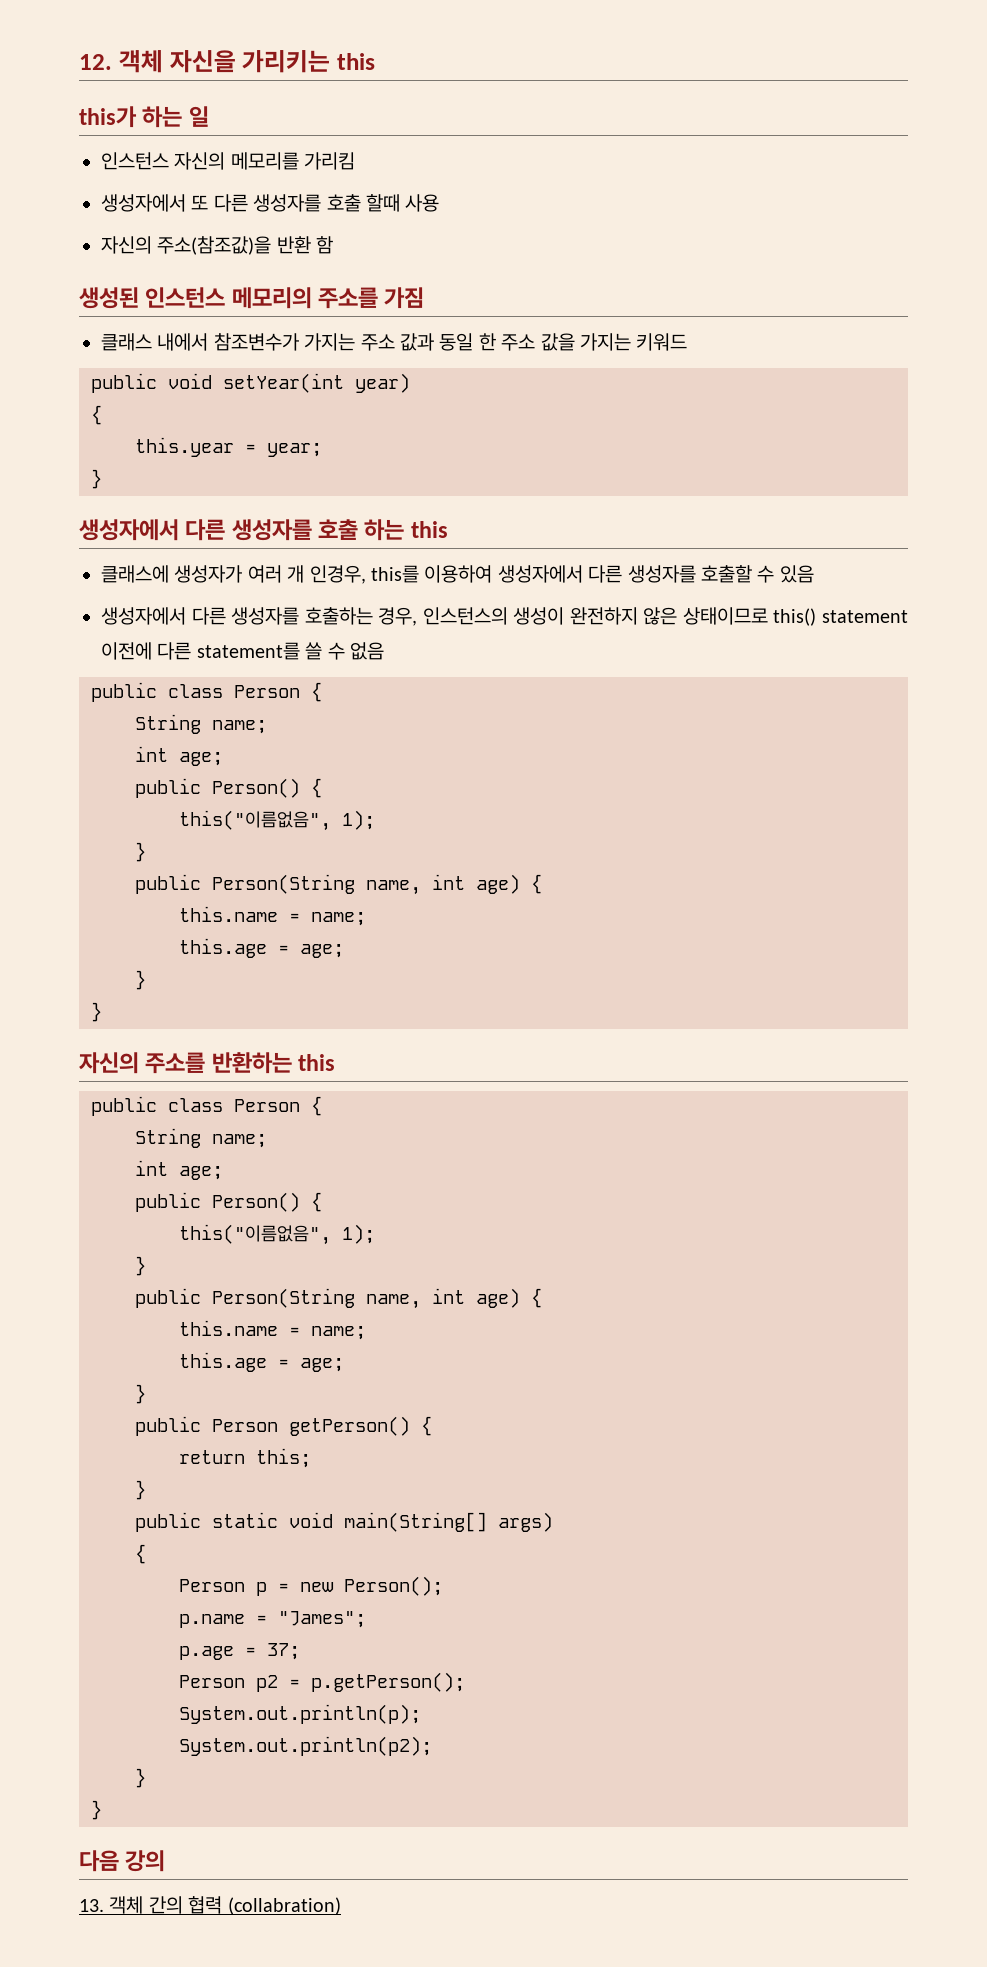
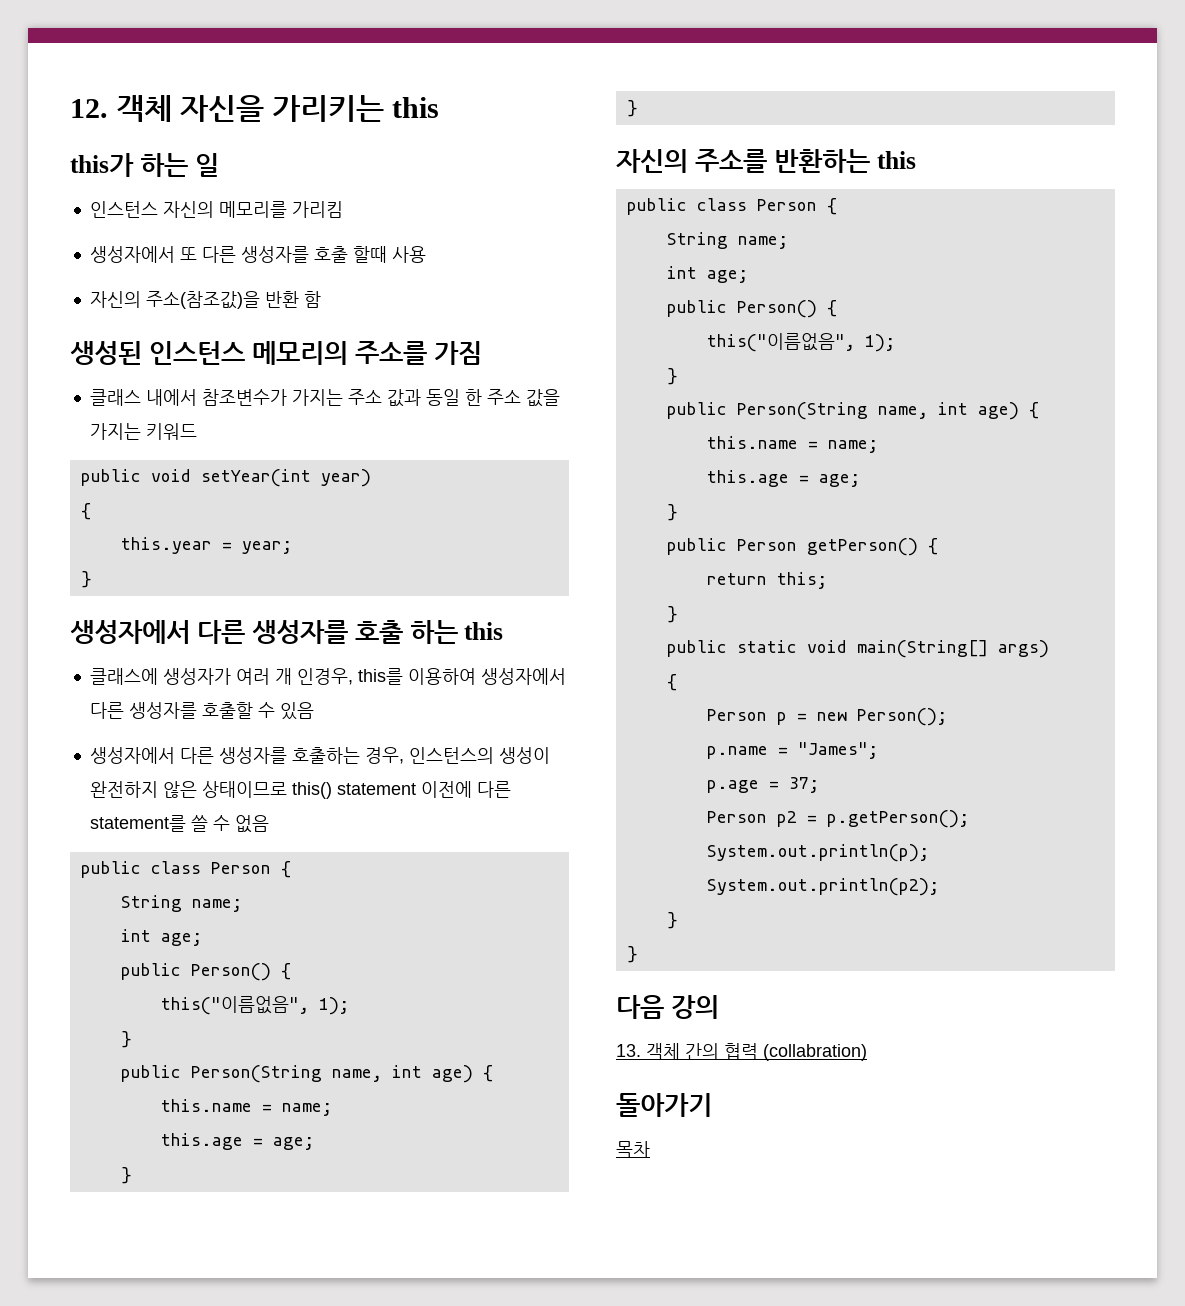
(341, 1906) none -> [616,1093,712,1117] [616,1141,650,1158] // 돌아가기 // 목차

